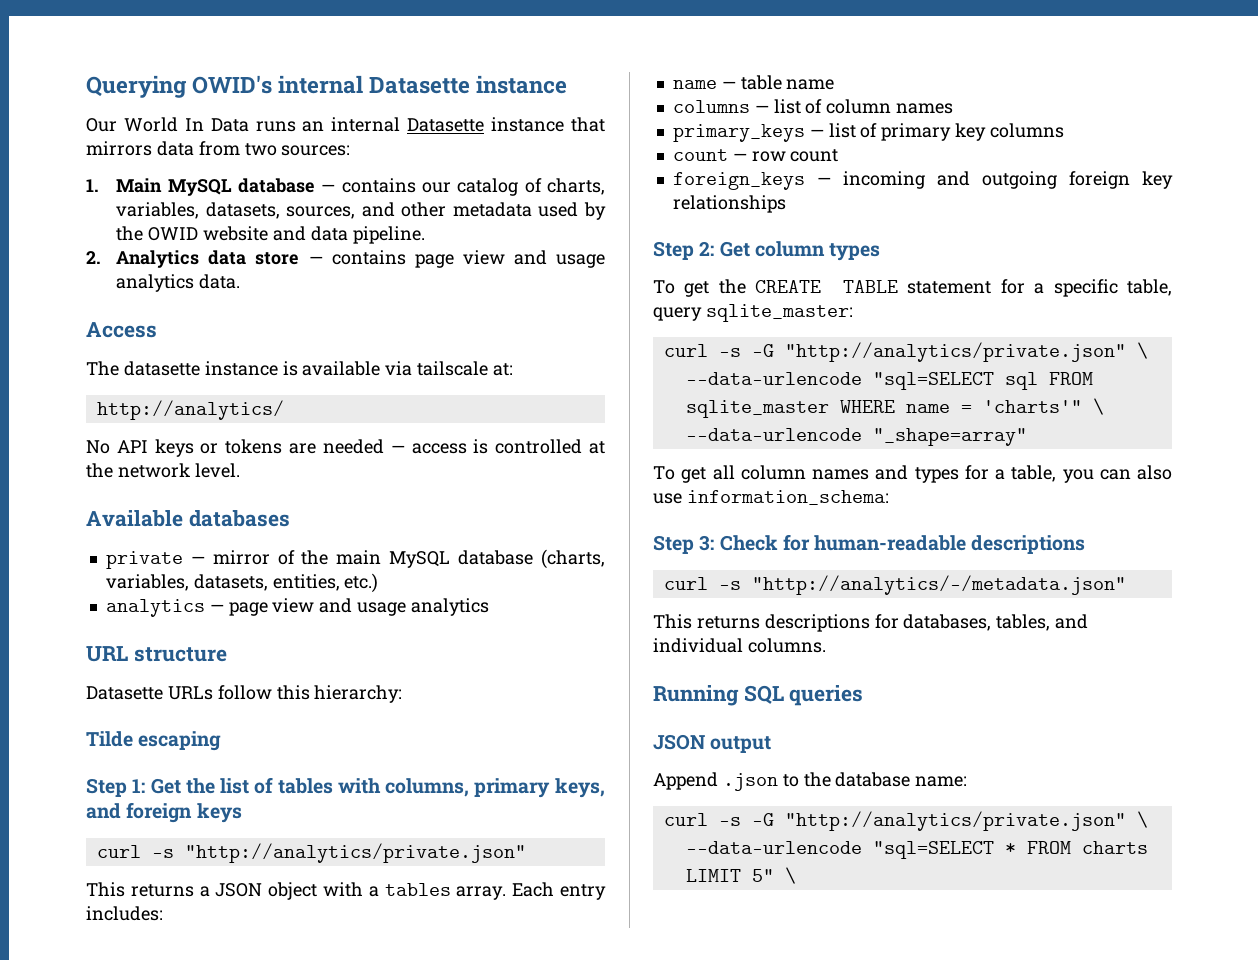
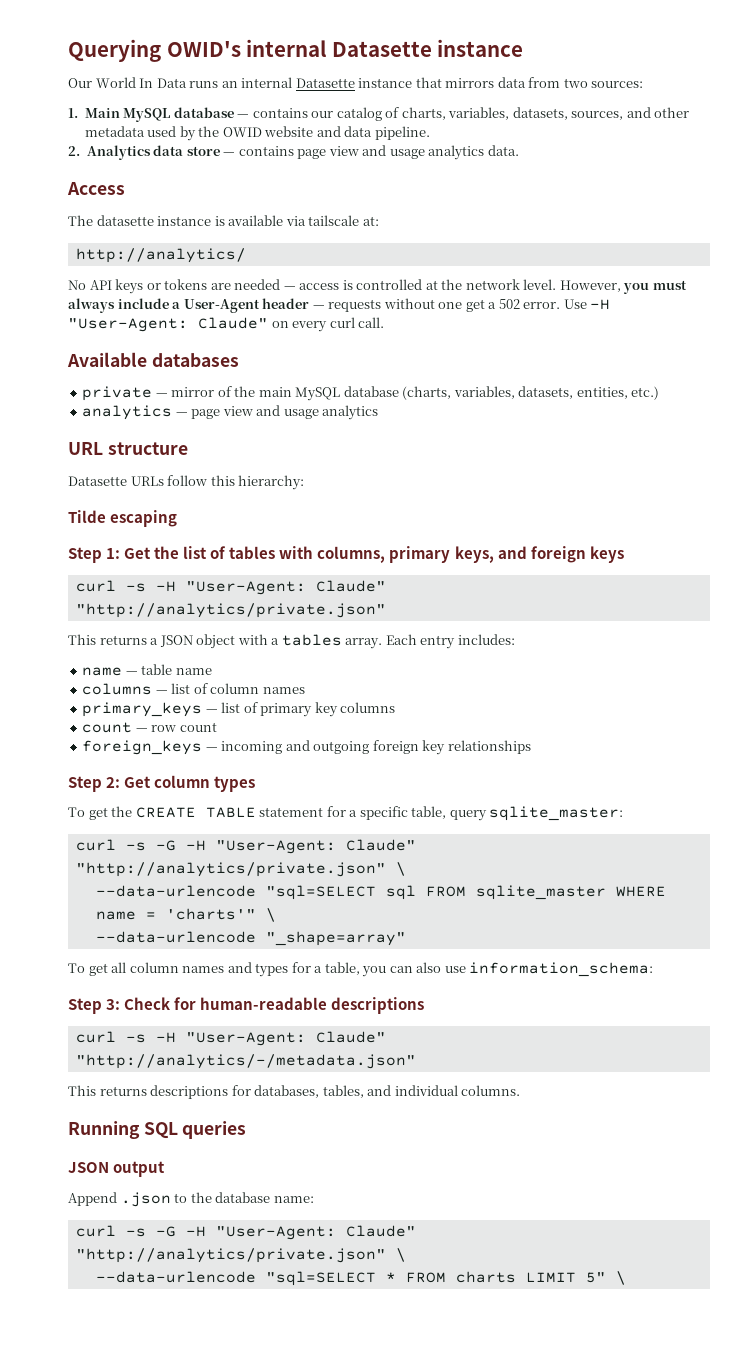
(240, 470) none -> [559,280,687,294] [68,298,611,313] [68,317,385,332] However, you must always include a User-Agent header — requests without one get a 502 error. Use -H "User-Agent: Claude" on every curl call.
(174, 853) none -> [155,580,386,595] -H "User-Agent: Claude"
(774, 350) none -> [185,839,416,854] -H "User-Agent: Claude"
(741, 585) none -> [155,1031,386,1046] -H "User-Agent: Claude"
(774, 819) none -> [185,1225,416,1240] -H "User-Agent: Claude"

